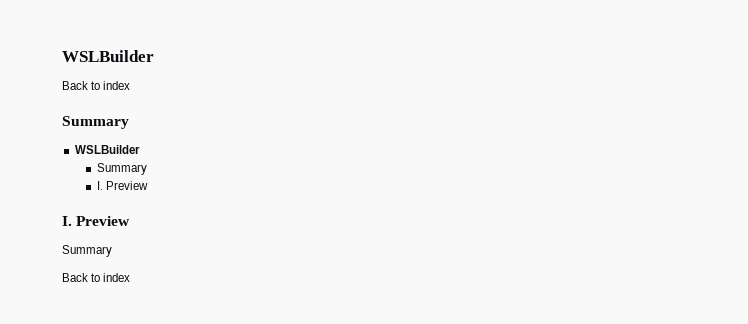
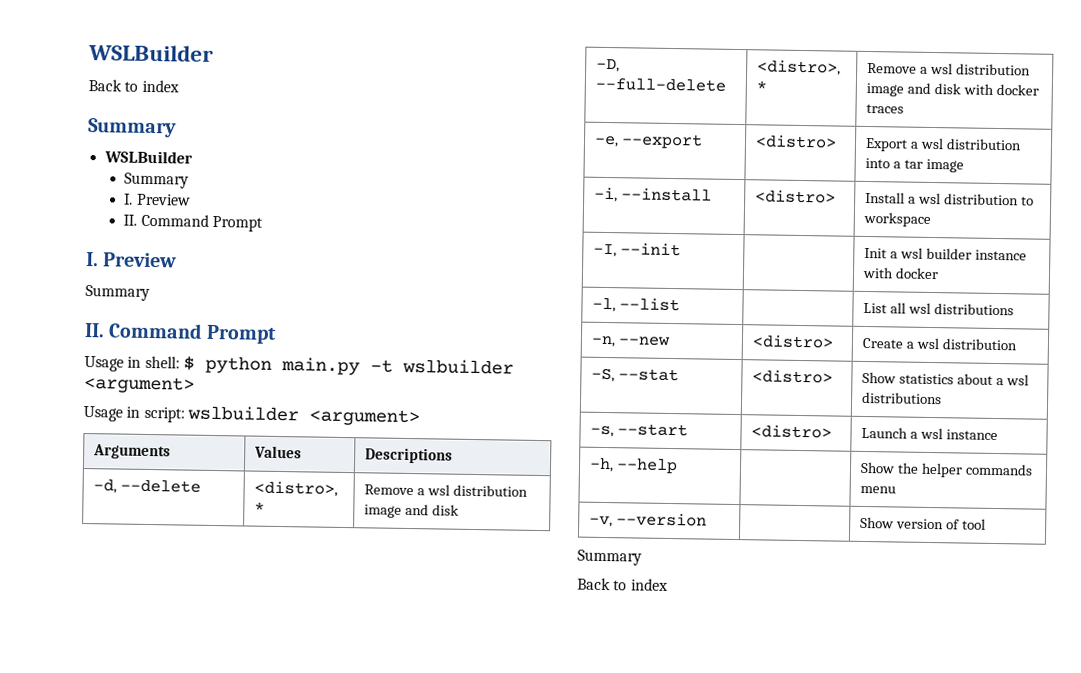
(148, 185) none -> [123,213,264,232] // II. Command Prompt
(112, 251) none -> [84,322,277,344] [84,355,514,376] [84,375,195,394] [83,405,420,427] [93,444,172,460] [254,445,303,459] [365,447,454,464] [93,479,202,494] [254,480,339,497] [254,501,266,513] [364,484,529,497] [364,503,460,518] [596,58,621,73] [595,77,727,92] [757,59,842,76] [756,80,768,92] [867,62,1032,76] [866,82,1039,97] [866,103,905,114] [594,133,704,150] [755,134,838,149] [865,137,1023,152] [865,157,965,173] [594,186,713,203] [755,189,837,204] [865,191,1034,206] [863,211,932,227] [593,242,682,258] [864,247,1027,261] [862,266,940,280] [592,297,681,313] [863,302,1015,316] [591,335,672,348] [752,334,835,349] [862,337,1019,351] [591,367,680,383] [752,369,834,384] [862,371,1029,386] [862,391,943,405] [590,423,689,438] [751,424,833,439] [861,426,999,441] [589,457,679,475] [860,461,1034,478] [860,485,897,494] [589,512,708,528] [860,516,987,530] [577,549,642,566] // II. Command Prompt // Usage in shell: $ python main.py -t wslbuilder <argument> // Usage in script: wslbuilder <argument> // Arguments | Values | Descriptions // -d, --delete | <distro>, * | Remove a wsl distribution image and disk // -D, --full-delete | <distro>, * | Remove a wsl distribution image and disk with docker traces // -e, --export | <distro> | Export a wsl distribution into a tar image // -i, --install | <distro> | Install a wsl distribution to workspace // -I, --init | | Init a wsl builder instance with docker // -l, --list | | List all wsl distributions // -n, --new | <distro> | Create a wsl distribution // -S, --stat | <distro> | Show statistics about a wsl distributions // -s, --start | <distro> | Launch a wsl instance // -h, --help | | Show the helper commands menu // -v, --version | | Show version of tool // Summary

